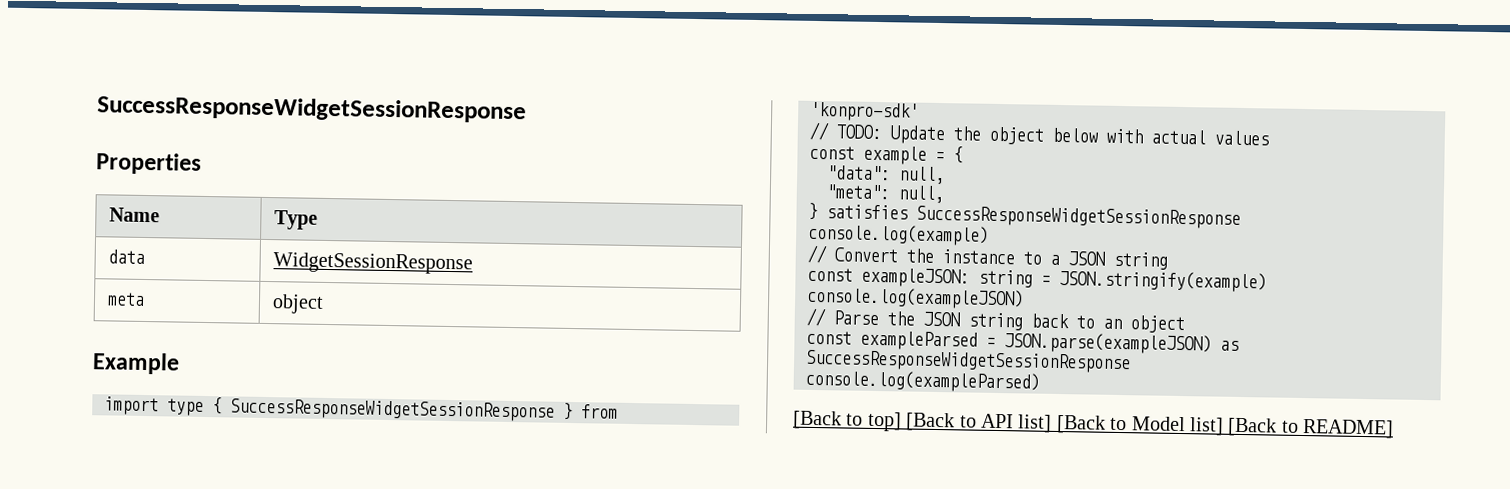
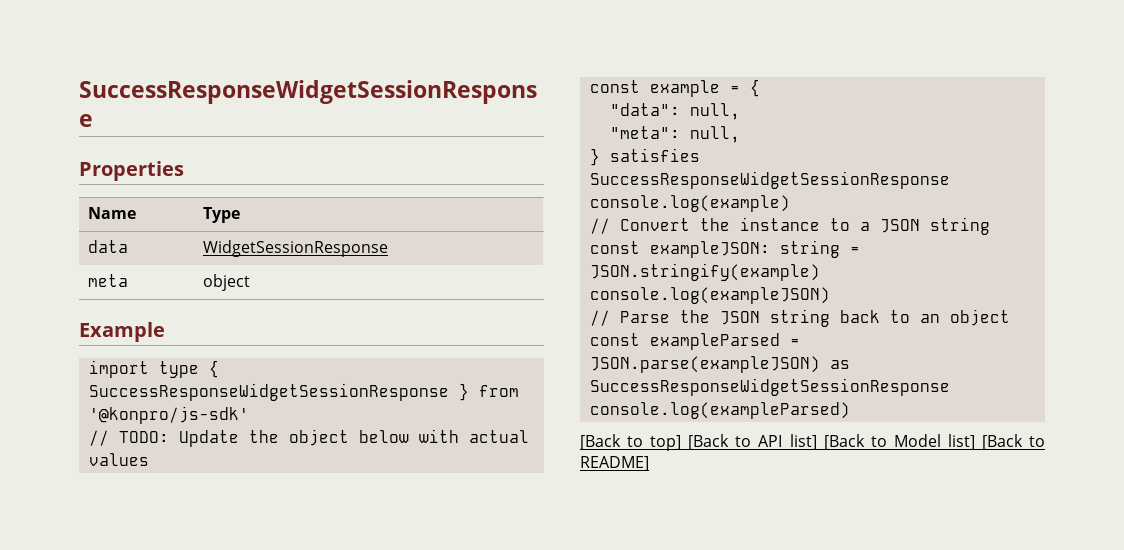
[810,101,919,122] 'konpro-sdk' -> [88,406,249,424] '@konpro/js-sdk'

